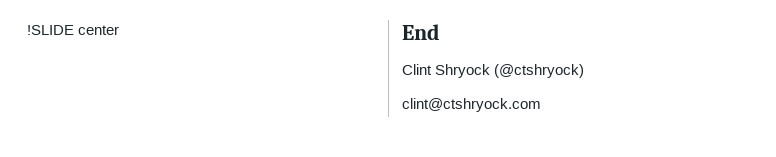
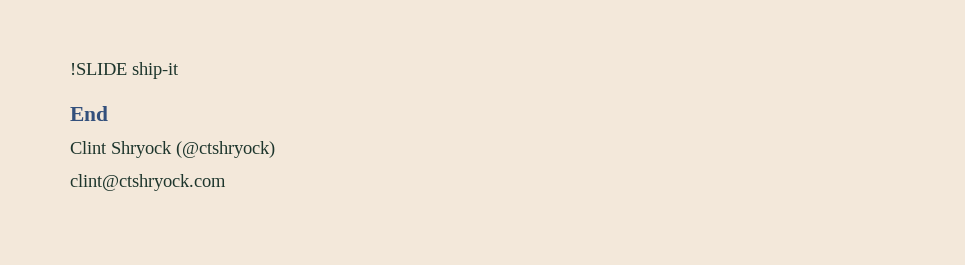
[78,25,120,35] center -> [132,62,179,79] ship-it

